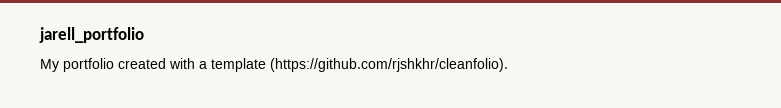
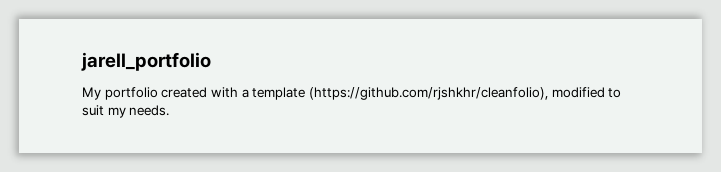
[270,58,508,72] (https://github.com/rjshkhr/cleanfolio). -> [308,87,622,100] [82,105,170,118] (https://github.com/rjshkhr/cleanfolio), modified to suit my needs.

